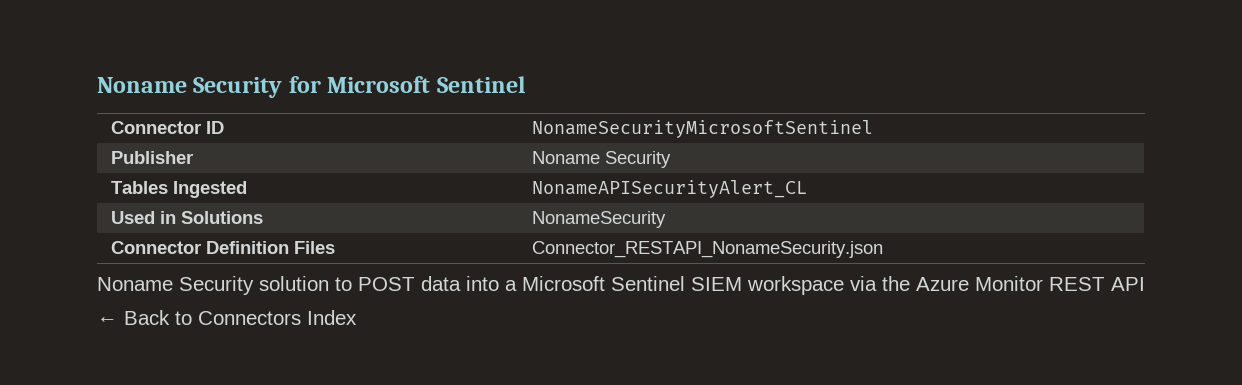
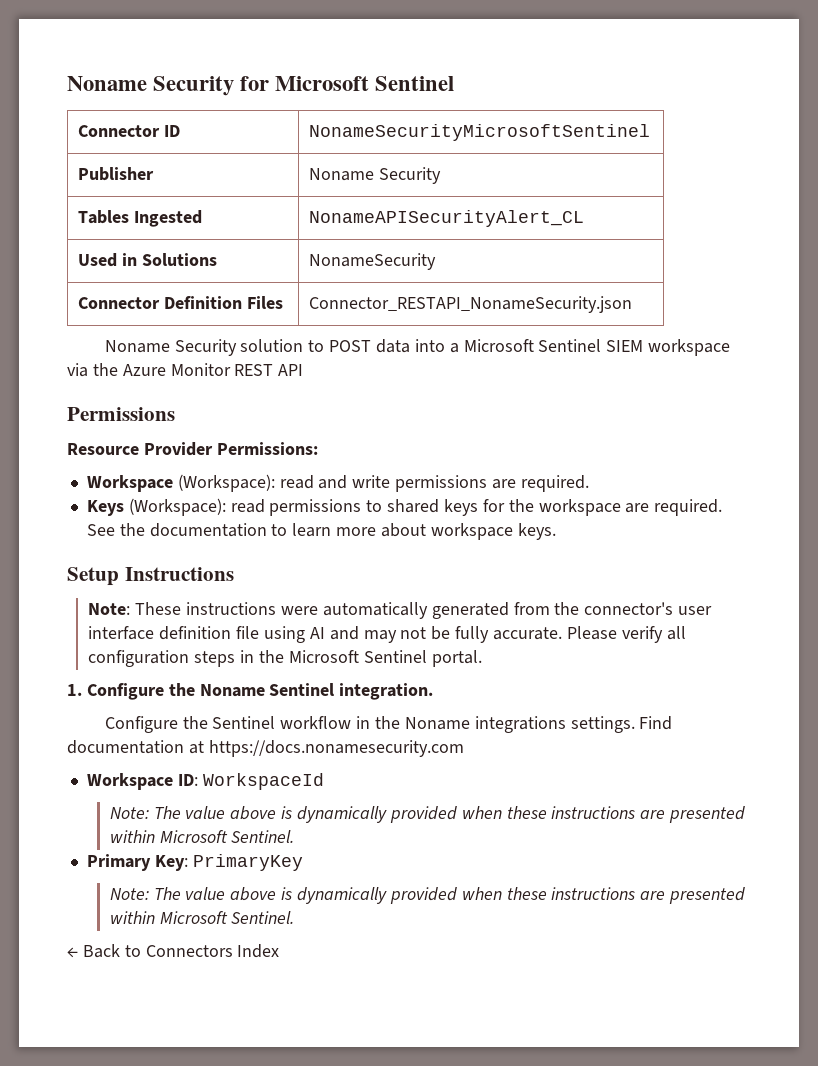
(1145, 284) none -> [67,407,175,421] [67,442,318,456] [86,474,589,492] [86,498,723,516] [86,523,556,540] [67,567,234,586] [88,602,713,619] [88,626,686,643] [88,650,482,667] [67,683,434,700] [104,716,673,733] [67,740,464,757] [86,773,324,790] [109,806,746,823] [109,830,295,843] [86,854,303,871] [109,887,746,904] [109,911,295,924] // Permissions // Resource Provider Permissions: // Workspace (Workspace): read and write permissions are required. // Keys (Workspace): read permissions to shared keys for the workspace are required. See the documentation to learn more about workspace keys. // Setup Instructions // Note: These instructions were automatically generated from the connector's user interface definition file using AI and may not be fully accurate. Please verify all configuration steps in the Microsoft Sentinel portal. // 1. Configure the Noname Sentinel integration. // Configure the Sentinel workflow in the Noname integrations settings. Find documentation at https://docs.nonamesecurity.com // Workspace ID: WorkspaceId // Note: The value above is dynamically provided when these instructions are presented within Microsoft Sentinel. // Primary Key: PrimaryKey // Note: The value above is dynamically provided when these instructions are presented within Microsoft Sentinel.

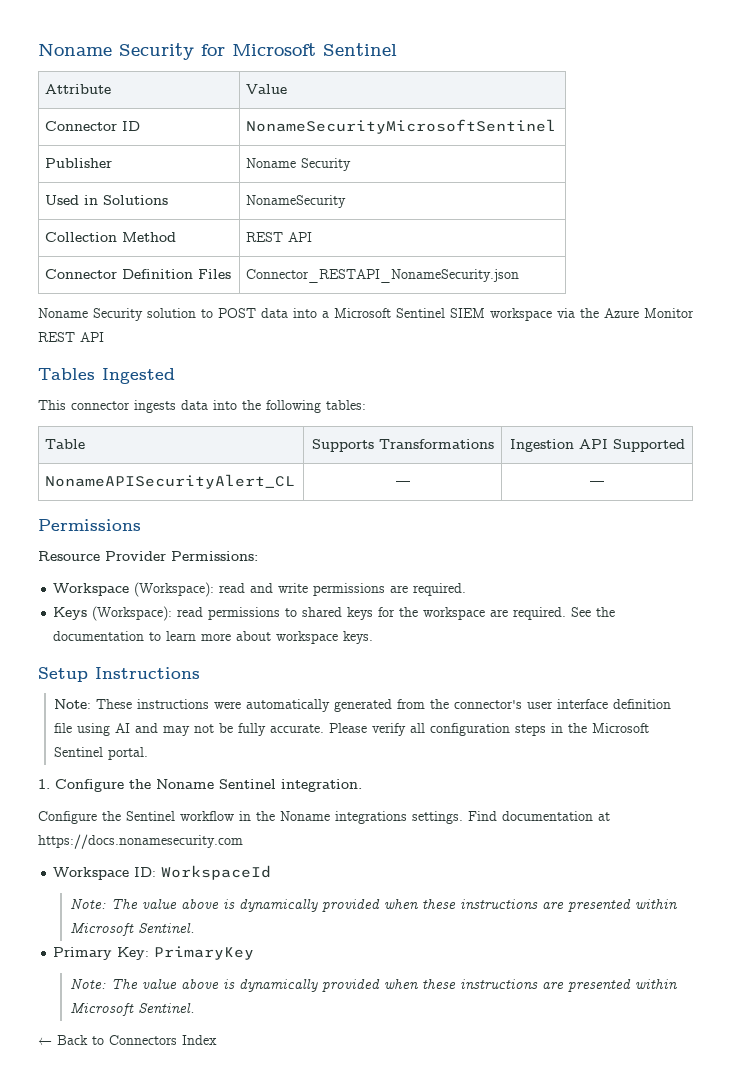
(455, 83) none -> [45,84,112,94] [246,84,288,94] // Attribute | Value
[78,210,203,227] [309,210,585,227] // Tables Ingested | NonameAPISecurityAlert_CL -> (352, 164) none
(437, 261) none -> [45,232,177,242] [246,232,313,242] // Collection Method | REST API
(304, 370) none -> [38,368,175,384] [38,400,366,413] [45,439,86,449] [311,439,494,452] [509,439,685,452] [45,474,296,489] [395,481,410,486] [590,481,604,486] // Tables Ingested // This connector ingests data into the following tables: // Table | Supports Transformations | Ingestion API Supported // NonameAPISecurityAlert_CL | — | —

